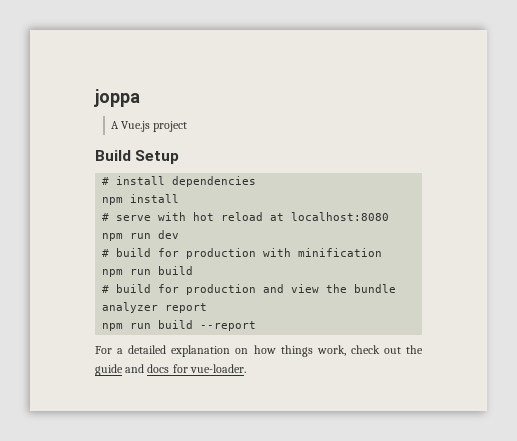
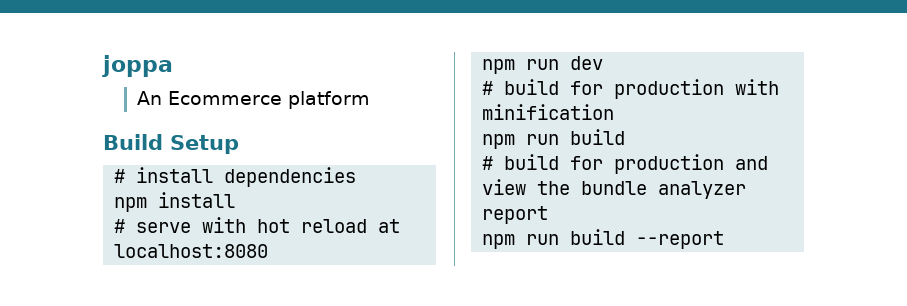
[110,121,188,132] A Vue.js project -> [137,91,371,109] An Ecommerce platform
[95,345,423,357] [95,364,246,376] // For a detailed explanation on how things work, check out the guide and docs for vue-loader. -> (725, 240) none

